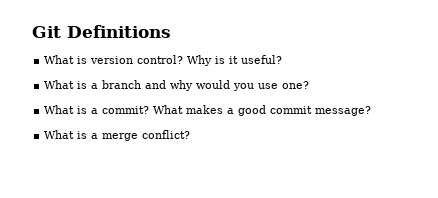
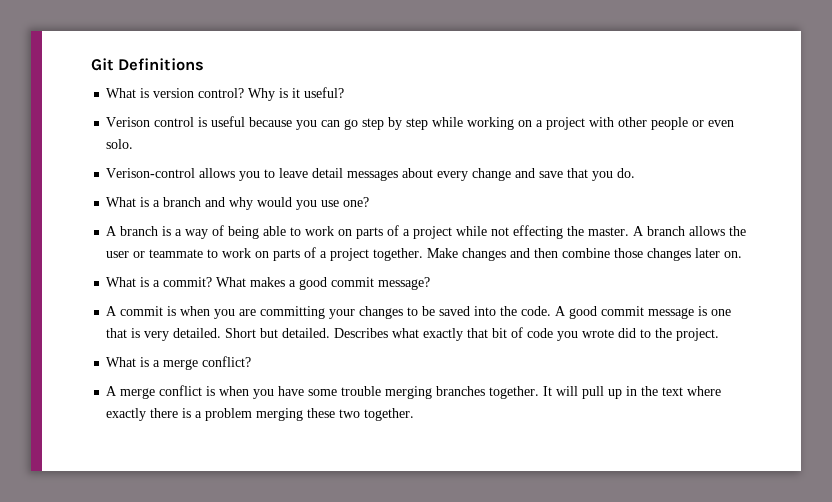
(283, 59) none -> [106,116,735,130] [106,139,134,149] [106,168,636,181] // Verison control is useful because you can go step by step while working on a project with other people or even solo. // Verison-control allows you to leave detail messages about every change and save that you do.
(310, 85) none -> [106,225,747,239] [106,247,743,261] // A branch is a way of being able to work on parts of a project while not effecting the master. A branch allows the user or teammate to work on parts of a project together. Make changes and then combine those changes later on.
(372, 111) none -> [106,306,732,319] [106,327,720,341] // A commit is when you are committing your changes to be saved into the code. A good commit message is one that is very detailed. Short but detailed. Describes what exactly that bit of code you wrote did to the project.
(191, 134) none -> [106,385,722,399] [106,408,415,421] // A merge conflict is when you have some trouble merging branches together. It will pull up in the text where exactly there is a problem merging these two together.

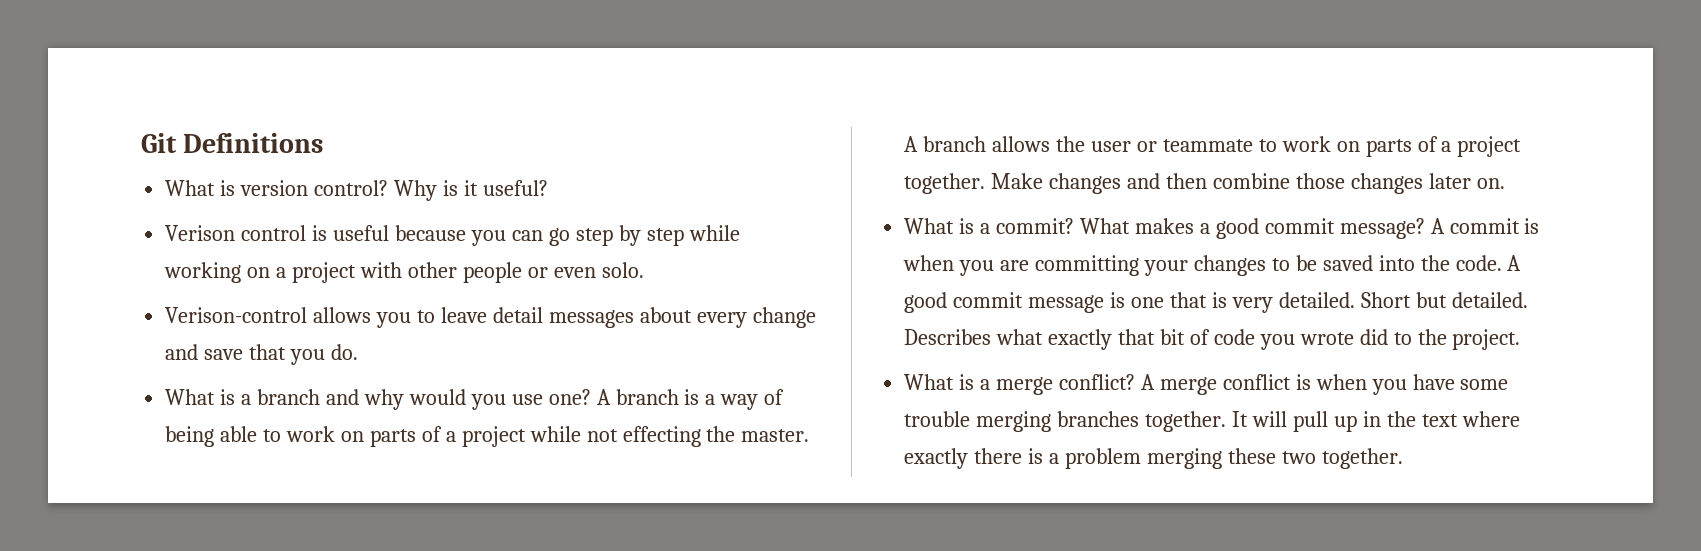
(370, 202) // -> (591, 397) none
(431, 283) // -> (1425, 228) none
(252, 361) // -> (1135, 382) none

